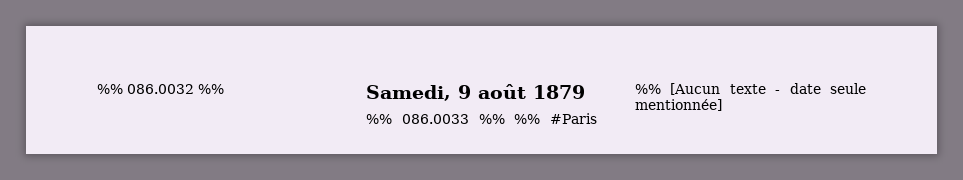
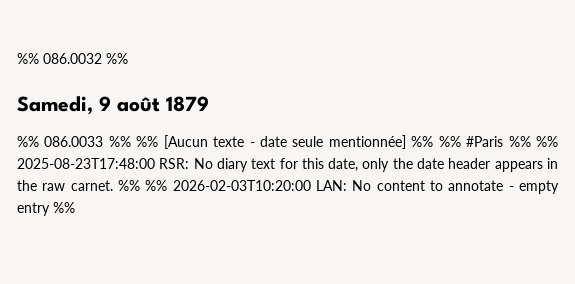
[550,113,597,124] [635,84,661,94] #Paris %% -> (159, 141) none
(722, 105) none -> [411,136,559,147] [17,158,559,172] [17,180,559,194] [17,202,75,216] %% %% #Paris %% %% 2025-08-23T17:48:00 RSR: No diary text for this date, only the date header appears in the raw carnet. %% %% 2026-02-03T10:20:00 LAN: No content to annotate - empty entry %%

